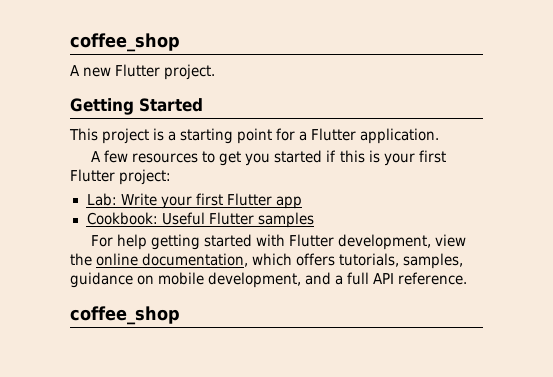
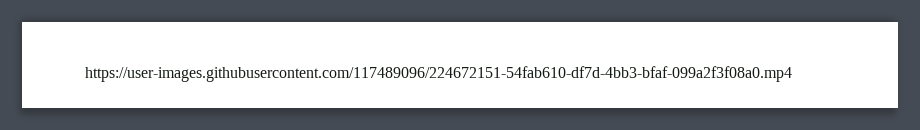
[70,33,180,52] [70,64,216,80] [70,98,203,115] [69,128,440,144] [91,150,446,166] [70,169,172,185] [86,193,302,209] [86,212,314,228] [91,234,467,250] [70,253,464,269] [70,272,468,288] [70,306,180,325] coffee_shop // A new Flutter project. // Getting Started // This project is a starting point for a Flutter application. // A few resources to get you started if this is your first Flutter project: // Lab: Write your first Flutter app // Cookbook: Useful Flutter samples // For help getting started with Flutter development, view the online documentation, which offers tutorials, samples, guidance on mobile development, and a full API reference. // coffee_shop -> [85,66,792,82] https://user-images.githubusercontent.com/117489096/224672151-54fab610-df7d-4bb3-bfaf-099a2f3f08a0.mp4

